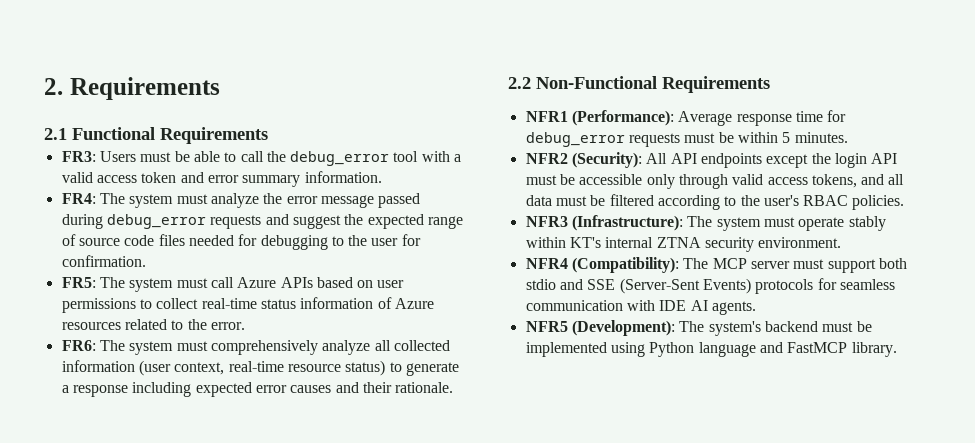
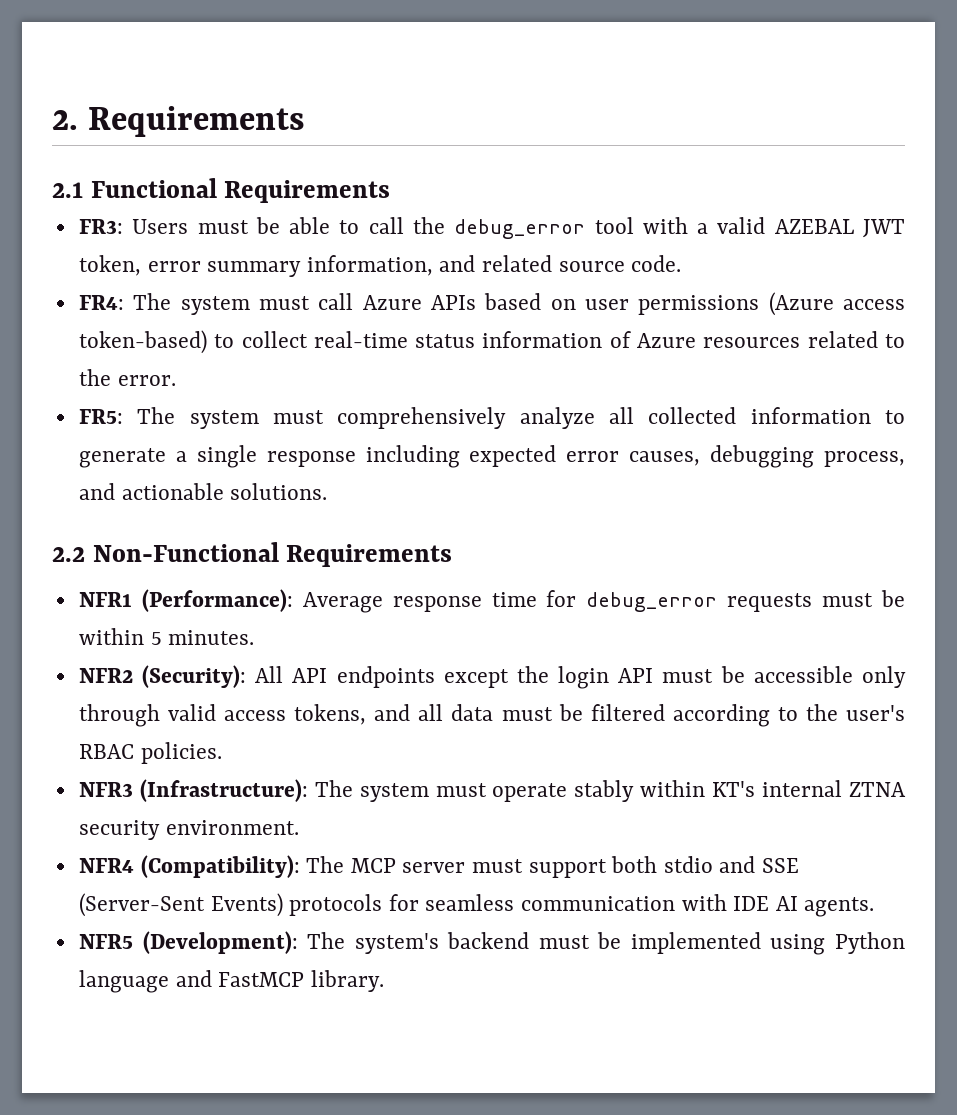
[96,171,382,187] [61,193,421,208] [61,214,463,229] [61,234,421,250] [61,255,146,267] [61,277,96,288] access token and error summary information. // FR4: The system must analyze the error message passed during debug_error requests and suggest the expected range of source code files needed for debugging to the user for confirmation. // FR5: -> [774,219,905,238] [78,255,682,277] [78,295,124,310] AZEBAL JWT token, error summary information, and related source code. // FR4:
(136, 305) none -> [768,292,905,316] [78,330,207,354] (Azure access token-based)
[61,340,96,351] FR6: -> [78,409,123,424] FR5:
[138,360,386,376] (user context, real-time resource status) -> (871, 415) none
(69, 389) none -> [196,445,257,468] single
[290,382,454,393] causes and their rationale. -> [629,445,905,468] [78,483,328,500] causes, debugging process, and actionable solutions.

